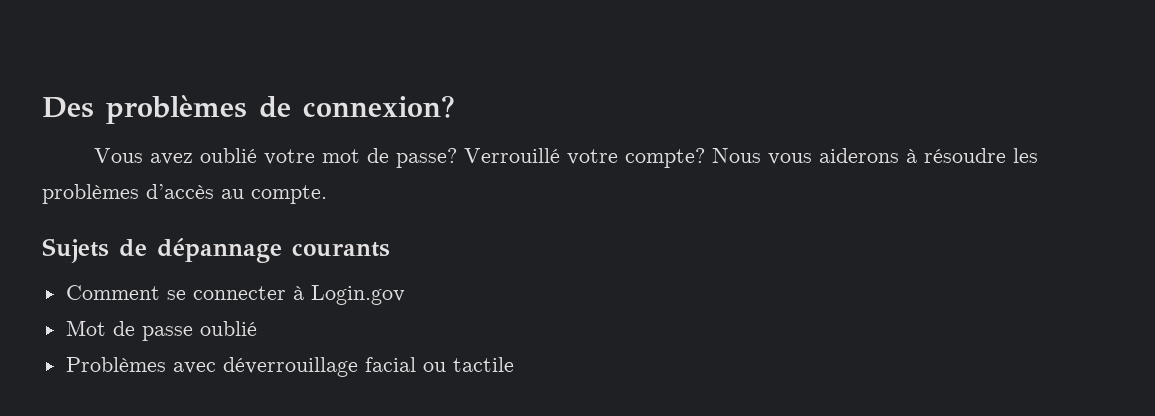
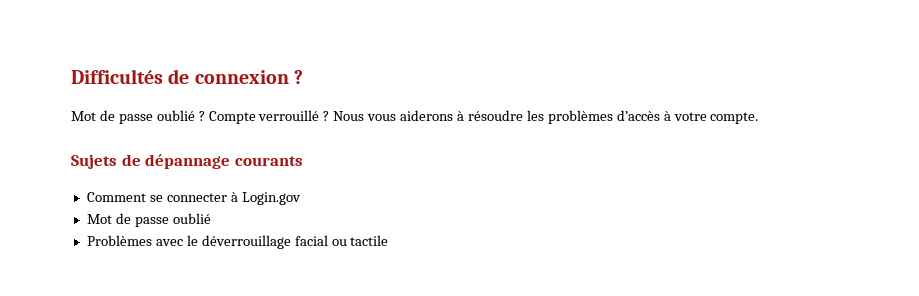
[42,95,455,124] [93,148,705,168] Des problèmes de connexion? // Vous avez oublié votre mot de passe? Verrouillé votre compte? -> [71,69,303,84] [71,110,330,124] Difficultés de connexion ? // Mot de passe oublié ? Compte verrouillé ?
[221,189,244,199] au -> [663,111,707,121] à votre
(216, 368) none -> [186,235,198,246] le

